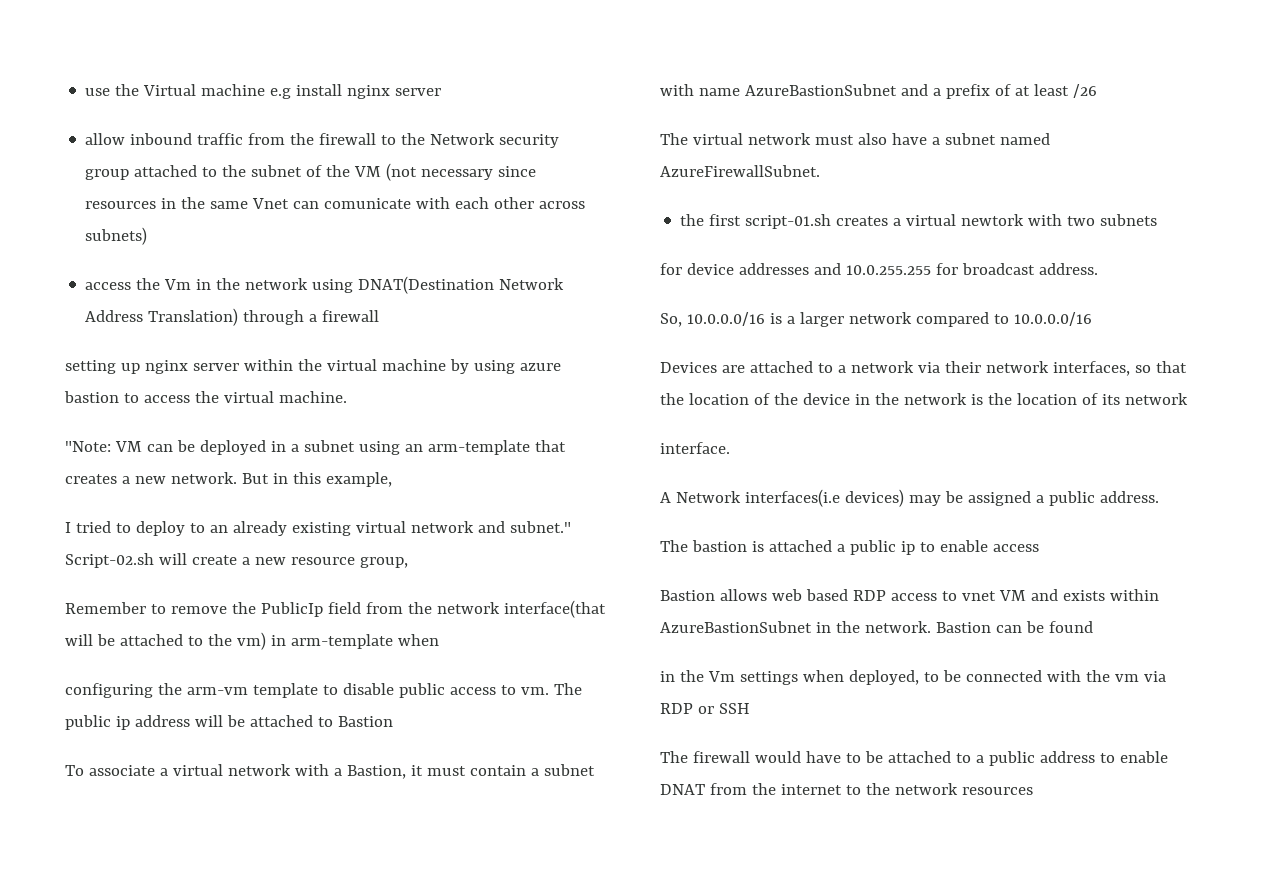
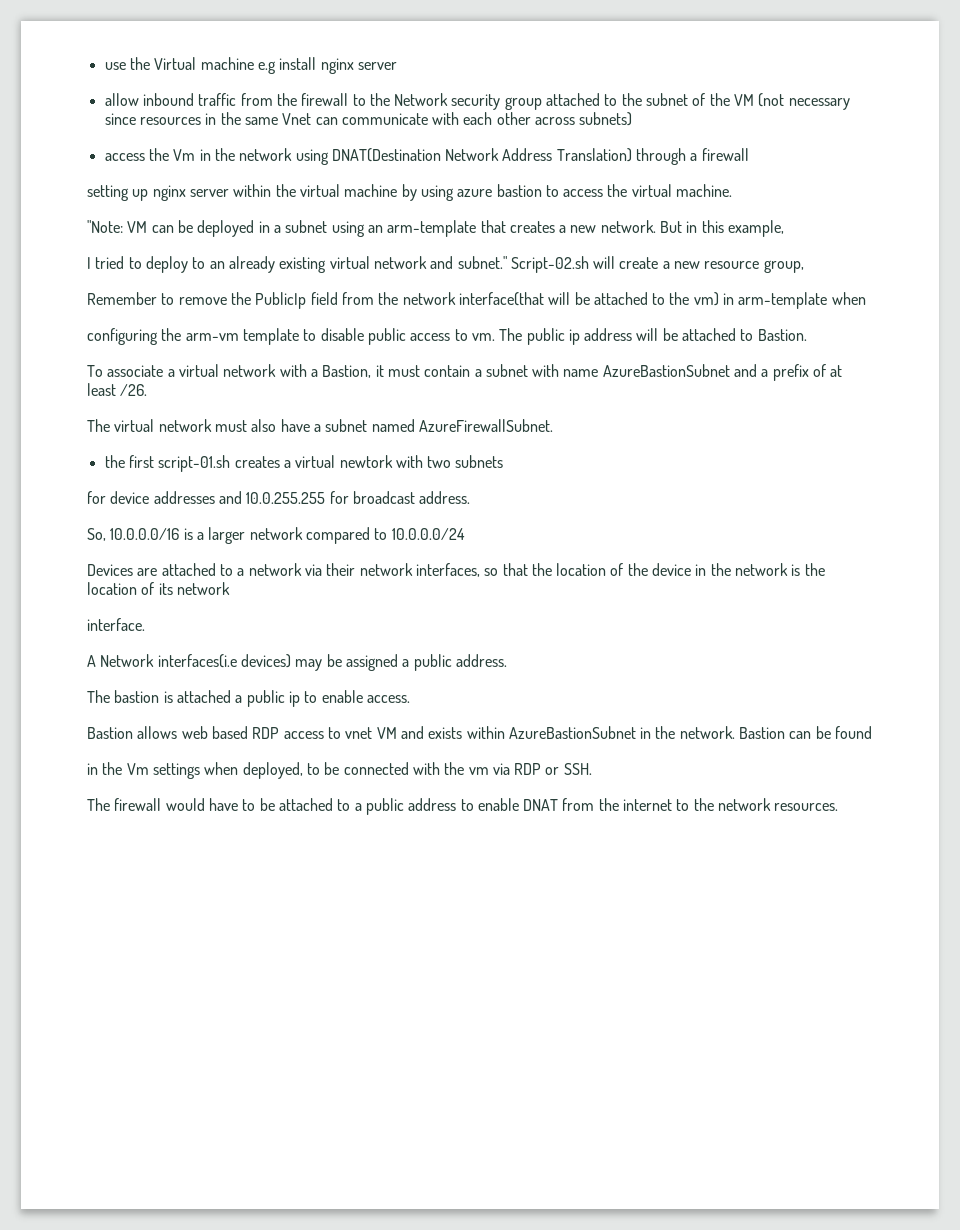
[324,198,412,209] comunicate -> [341,113,428,125] communicate
[337,716,393,727] Bastion -> [757,329,807,341] Bastion.
[1072,84,1097,98] /26 -> [120,384,148,396] /26.
[1013,312,1092,326] 10.0.0.0/16 -> [391,528,465,540] 10.0.0.0/24
[992,544,1039,552] access -> [366,695,410,703] access.
[718,703,750,714] SSH -> [563,763,592,775] SSH.
[961,787,1033,795] resources -> [774,803,839,811] resources.

